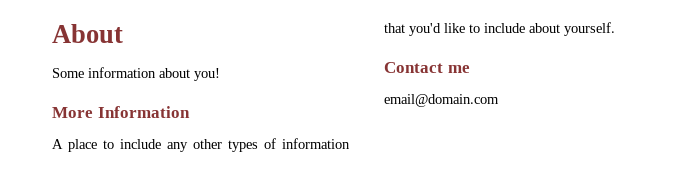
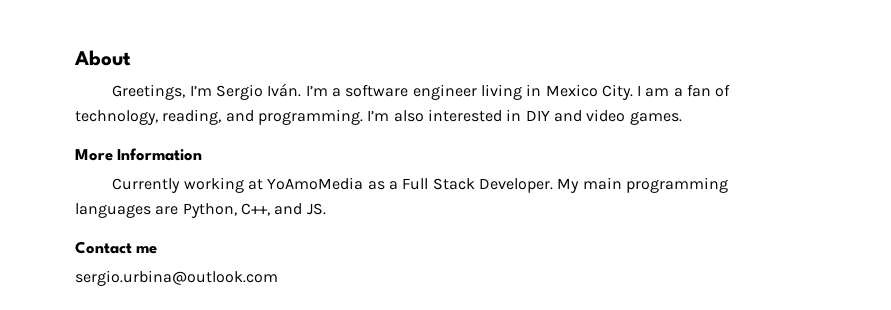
[52,67,220,81] [52,106,190,118] [52,138,350,152] [384,22,615,36] Some information about you! // More Information // A place to include any other types of information that you'd like to include about yourself. -> [112,83,731,100] [75,109,682,125] [75,148,203,161] [112,177,728,193] [75,203,326,218] Greetings, I’m Sergio Iván. I’m a software engineer living in Mexico City. I am a fan of technology, reading, and programming. I’m also interested in DIY and video games. // More Information // Currently working at YoAmoMedia as a Full Stack Developer. My main programming languages are Python, C++, and JS.
[384,94,499,107] email@domain.com -> [75,270,278,286] sergio.urbina@outlook.com

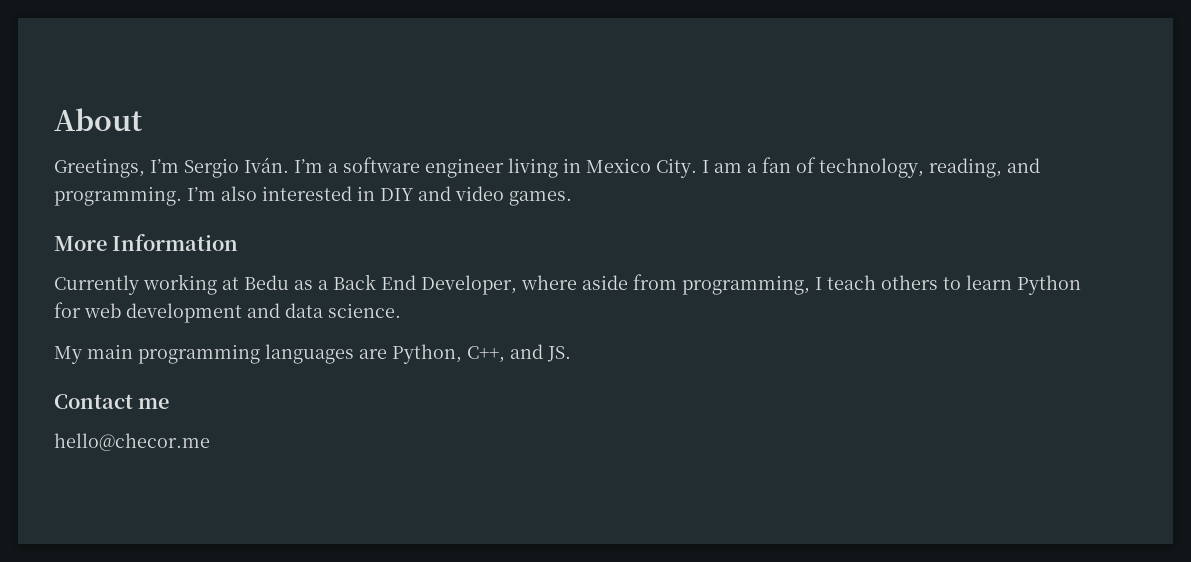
[267,177,364,190] YoAmoMedia -> [244,275,289,290] Bedu
[402,178,553,193] Full Stack Developer. -> [333,274,1081,295] [54,302,401,323] Back End Developer, where aside from programming, I teach others to learn Python for web development and data science. //
[75,270,278,286] sergio.urbina@outlook.com -> [54,433,210,451] hello@checor.me

